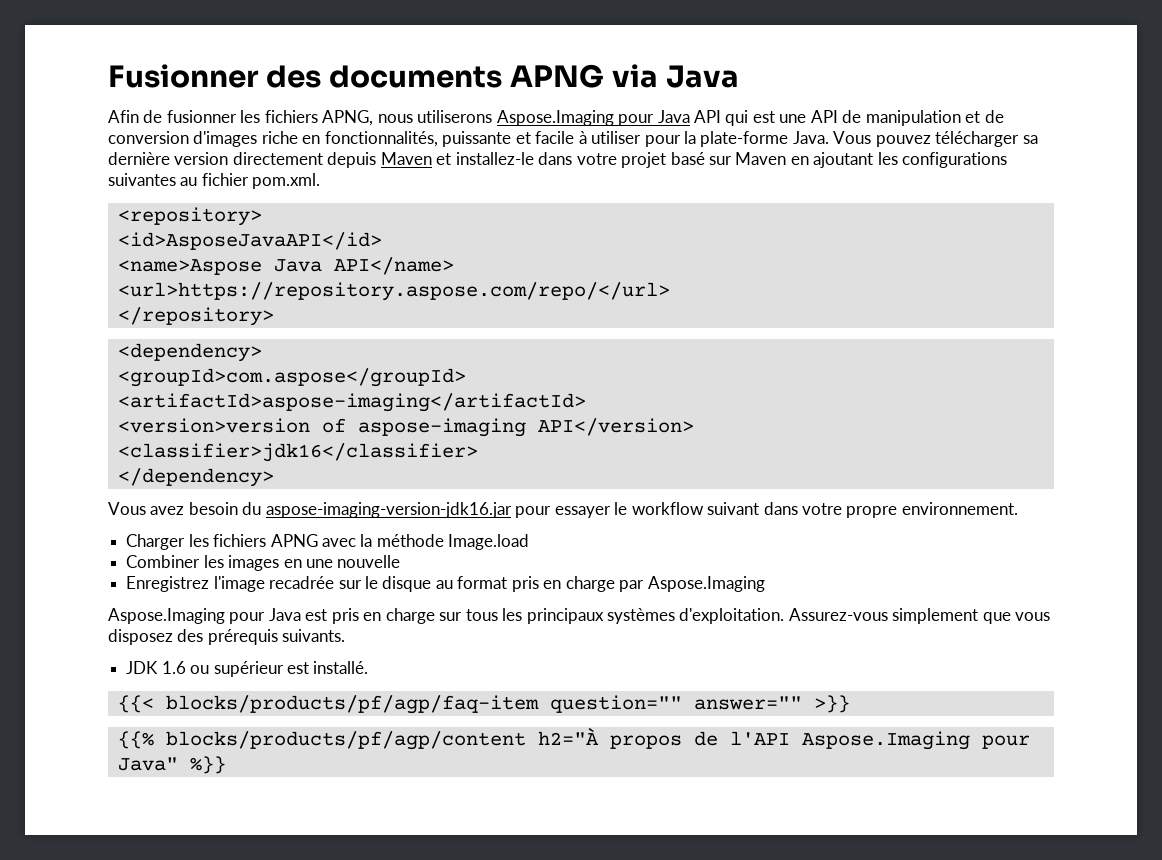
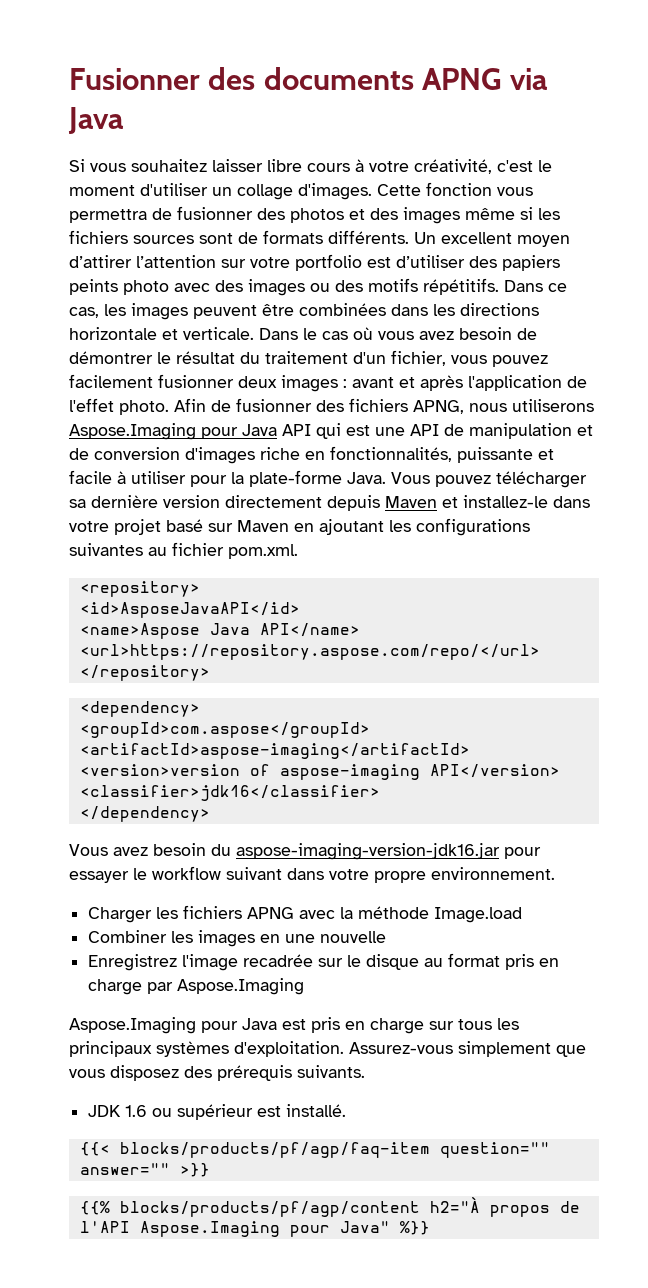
(739, 76) none -> [69,159,552,174] [69,182,533,200] [69,206,560,224] [69,230,570,247] [69,254,560,271] [69,278,567,296] [69,303,539,320] [69,327,537,340] [69,350,548,367] [69,374,587,392] [69,398,169,415] Si vous souhaitez laisser libre cours à votre créativité, c'est le moment d'utiliser un collage d'images. Cette fonction vous permettra de fusionner des photos et des images même si les fichiers sources sont de formats différents. Un excellent moyen d’attirer l’attention sur votre portfolio est d’utiliser des papiers peints photo avec des images ou des motifs répétitifs. Dans ce cas, les images peuvent être combinées dans les directions horizontale et verticale. Dans le cas où vous avez besoin de démontrer le résultat du traitement d'un fichier, vous pouvez facilement fusionner deux images : avant et après l'application de l'effet photo.
[240,110,261,123] les -> [316,400,344,412] des

